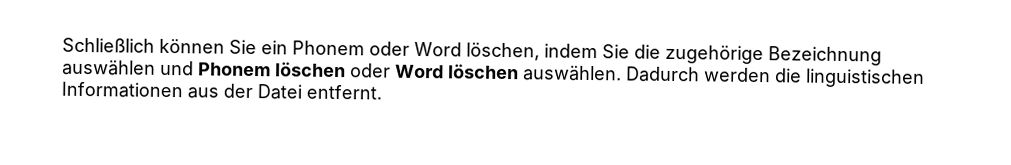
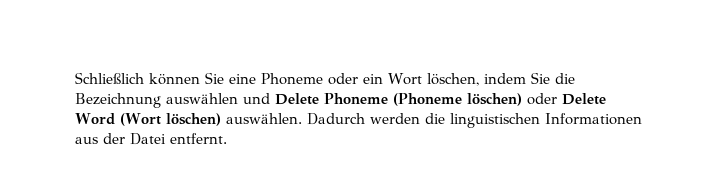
[261,40,462,57] ein Phonem oder Word -> [229,73,422,85] eine Phoneme oder ein Wort
[665,44,764,65] zugehörige -> (575, 78) none
[198,62,519,80] Phonem löschen oder Word löschen -> [275,93,606,106] [75,113,221,126] Delete Phoneme (Phoneme löschen) oder Delete Word (Wort löschen)

